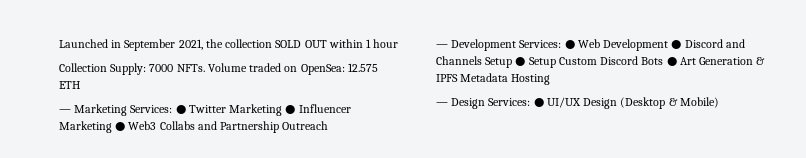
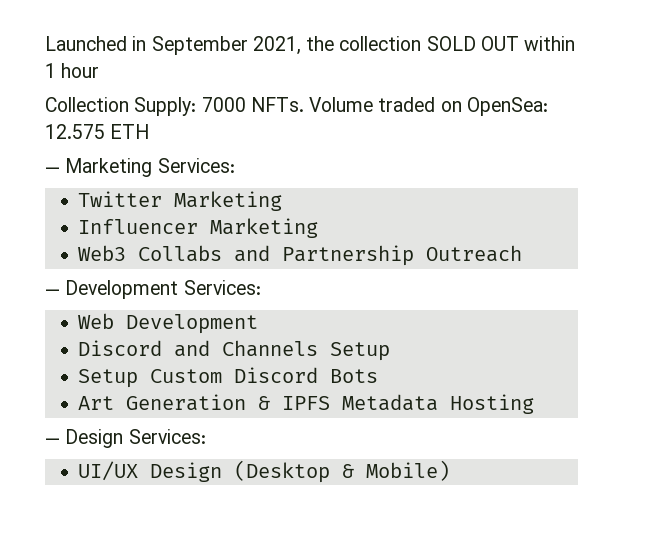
[175,105,186,114] ● -> (235, 165) //
[285,105,296,114] ● -> (283, 201) //
[115,122,126,131] ● -> (319, 228) //
[564,40,575,49] ● -> (261, 287) //
[671,40,682,49] ● -> (259, 324) //
[515,57,526,66] ● -> (391, 351) //
[666,57,677,66] ● -> (379, 376) //
[533,98,544,107] ● -> (206, 436) //

